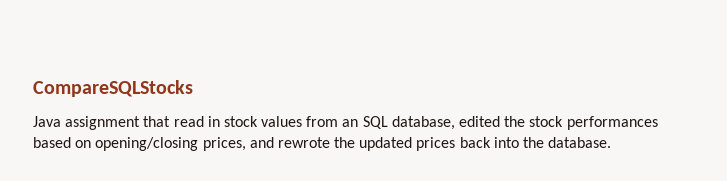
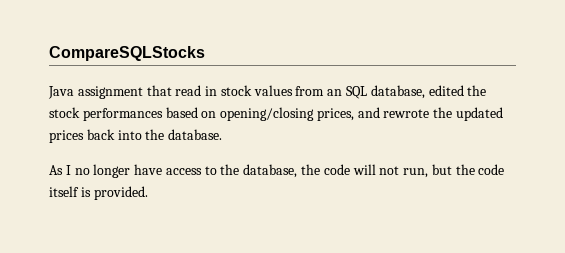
(612, 142) none -> [49,164,505,178] [49,186,148,200] // As I no longer have access to the database, the code will not run, but the code itself is provided.

